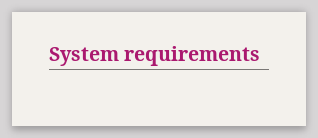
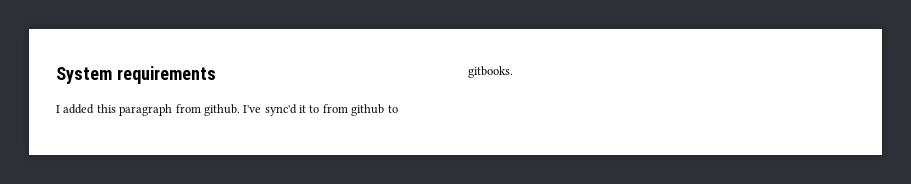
(261, 56) none -> [56,104,398,116] [468,66,513,78] // I added this paragraph from github. I've sync'd it to from github to gitbooks.

